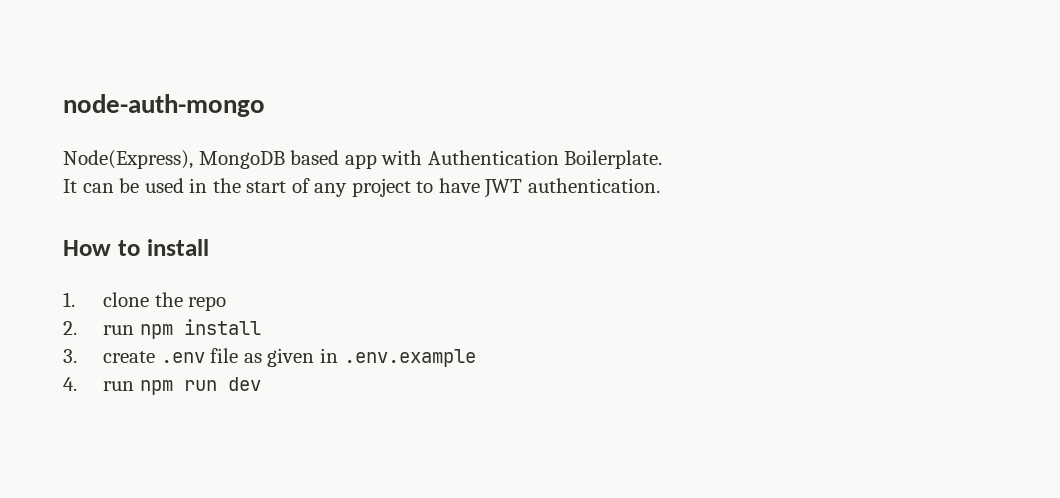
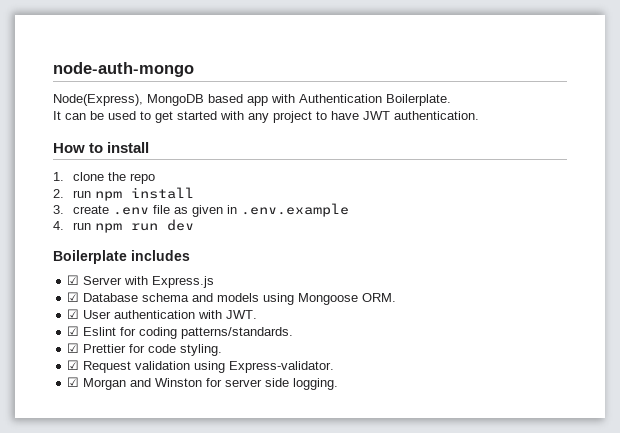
[189,178,310,193] in the start of -> [140,111,244,123] to get started with
(261, 384) none -> [53,250,190,264] [67,275,215,288] [67,292,397,305] [67,309,258,319] [67,326,294,339] [67,343,223,356] [67,360,335,373] [67,377,339,390] // Boilerplate includes // ☑ Server with Express.js // ☑ Database schema and models using Mongoose ORM. // ☑ User authentication with JWT. // ☑ Eslint for coding patterns/standards. // ☑ Prettier for code styling. // ☑ Request validation using Express-validator. // ☑ Morgan and Winston for server side logging.

